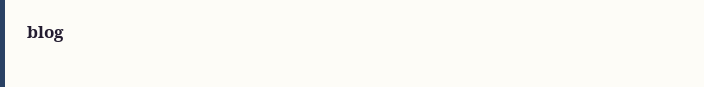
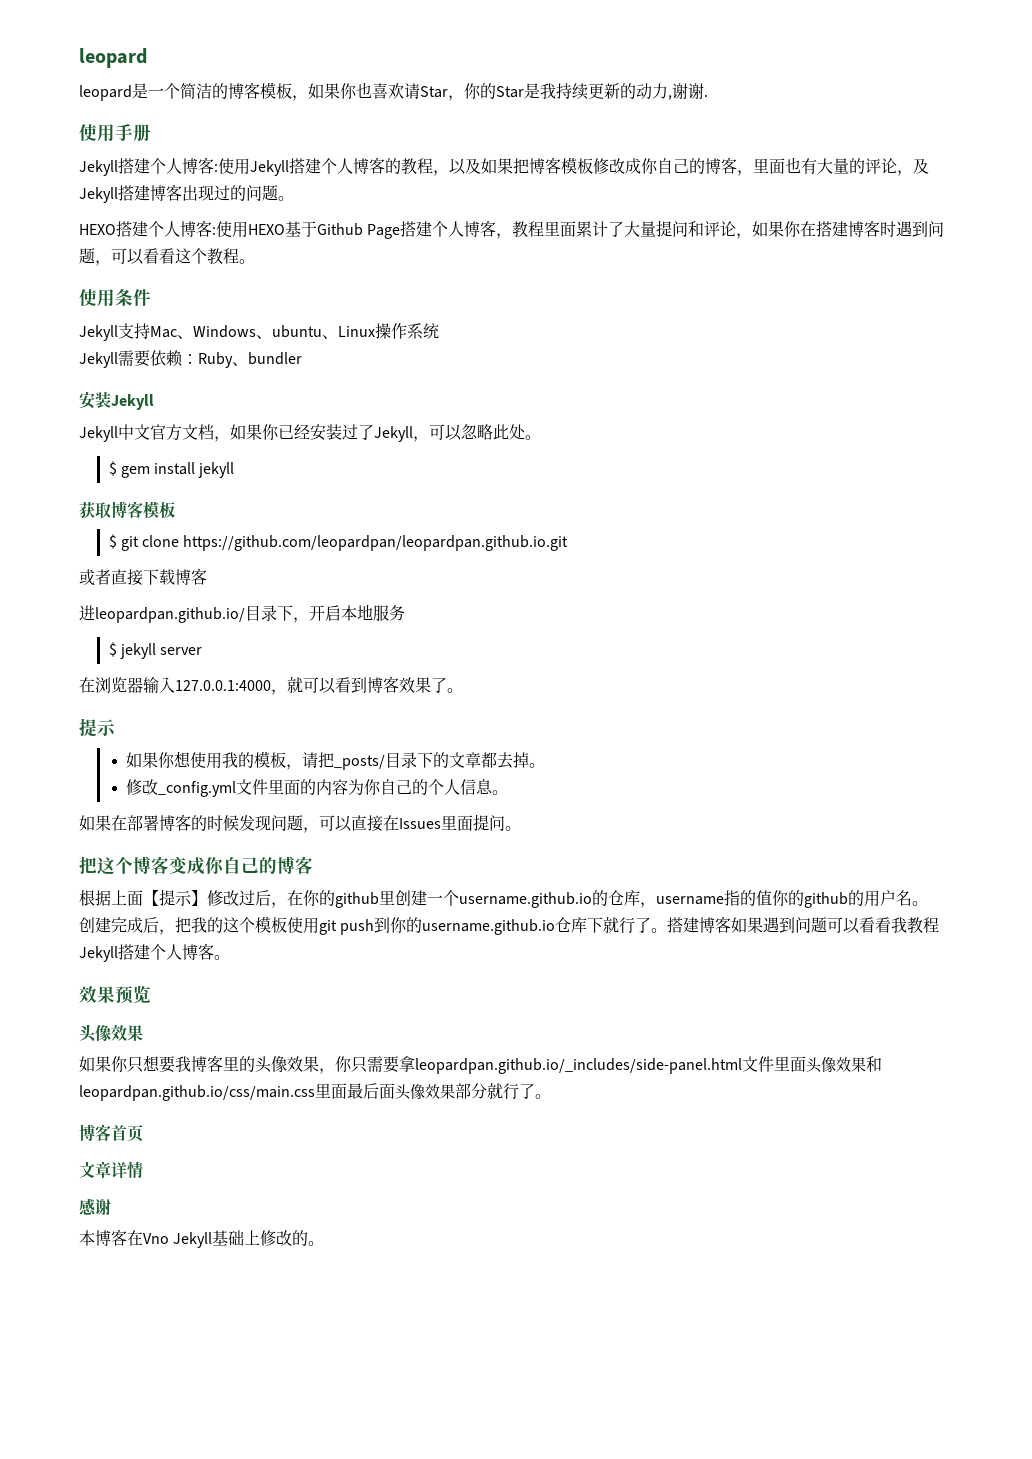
[27,26,64,42] blog -> [79,48,147,68] [79,82,708,101] [79,124,151,142] [79,157,929,176] [79,184,294,203] [79,220,945,239] [79,248,255,266] [79,289,151,307] [79,323,439,341] [79,350,302,368] [79,391,154,410] [79,424,541,442] [108,461,235,478] [79,501,175,518] [108,534,569,551] [79,568,207,586] [79,604,405,623] [108,642,203,659] [79,676,463,695] [79,718,116,737] [126,751,546,770] [126,779,509,797] [79,814,521,833] [79,856,313,875] [79,889,928,908] [79,916,940,935] [79,943,230,962] [79,985,151,1004] [79,1024,143,1042] [79,1055,882,1074] [79,1083,551,1101] [79,1124,143,1142] [79,1161,143,1179] [79,1198,111,1216] [79,1229,325,1248] leopard // leopard是一个简洁的博客模板，如果你也喜欢请Star，你的Star是我持续更新的动力,谢谢. // 使用手册 // Jekyll搭建个人博客:使用Jekyll搭建个人博客的教程，以及如果把博客模板修改成你自己的博客，里面也有大量的评论，及Jekyll搭建博客出现过的问题。 // HEXO搭建个人博客:使用HEXO基于Github Page搭建个人博客，教程里面累计了大量提问和评论，如果你在搭建博客时遇到问题，可以看看这个教程。 // 使用条件 // Jekyll支持Mac、Windows、ubuntu、Linux操作系统 // Jekyll需要依赖：Ruby、bundler // 安装Jekyll // Jekyll中文官方文档，如果你已经安装过了Jekyll，可以忽略此处。 // $ gem install jekyll // 获取博客模板 // $ git clone https://github.com/leopardpan/leopardpan.github.io.git // 或者直接下载博客 // 进leopardpan.github.io/目录下，开启本地服务 // $ jekyll server // 在浏览器输入127.0.0.1:4000，就可以看到博客效果了。 // 提示 // 如果你想使用我的模板，请把_posts/目录下的文章都去掉。 // 修改_config.yml文件里面的内容为你自己的个人信息。 // 如果在部署博客的时候发现问题，可以直接在Issues里面提问。 // 把这个博客变成你自己的博客 // 根据上面【提示】修改过后，在你的github里创建一个username.github.io的仓库，username指的值你的github的用户名。 // 创建完成后，把我的这个模板使用git push到你的username.github.io仓库下就行了。搭建博客如果遇到问题可以看看我教程Jekyll搭建个人博客。 // 效果预览 // 头像效果 // 如果你只想要我博客里的头像效果，你只需要拿leopardpan.github.io/_includes/side-panel.html文件里面头像效果和leopardpan.github.io/css/main.css里面最后面头像效果部分就行了。 // 博客首页 // 文章详情 // 感谢 // 本博客在Vno Jekyll基础上修改的。

